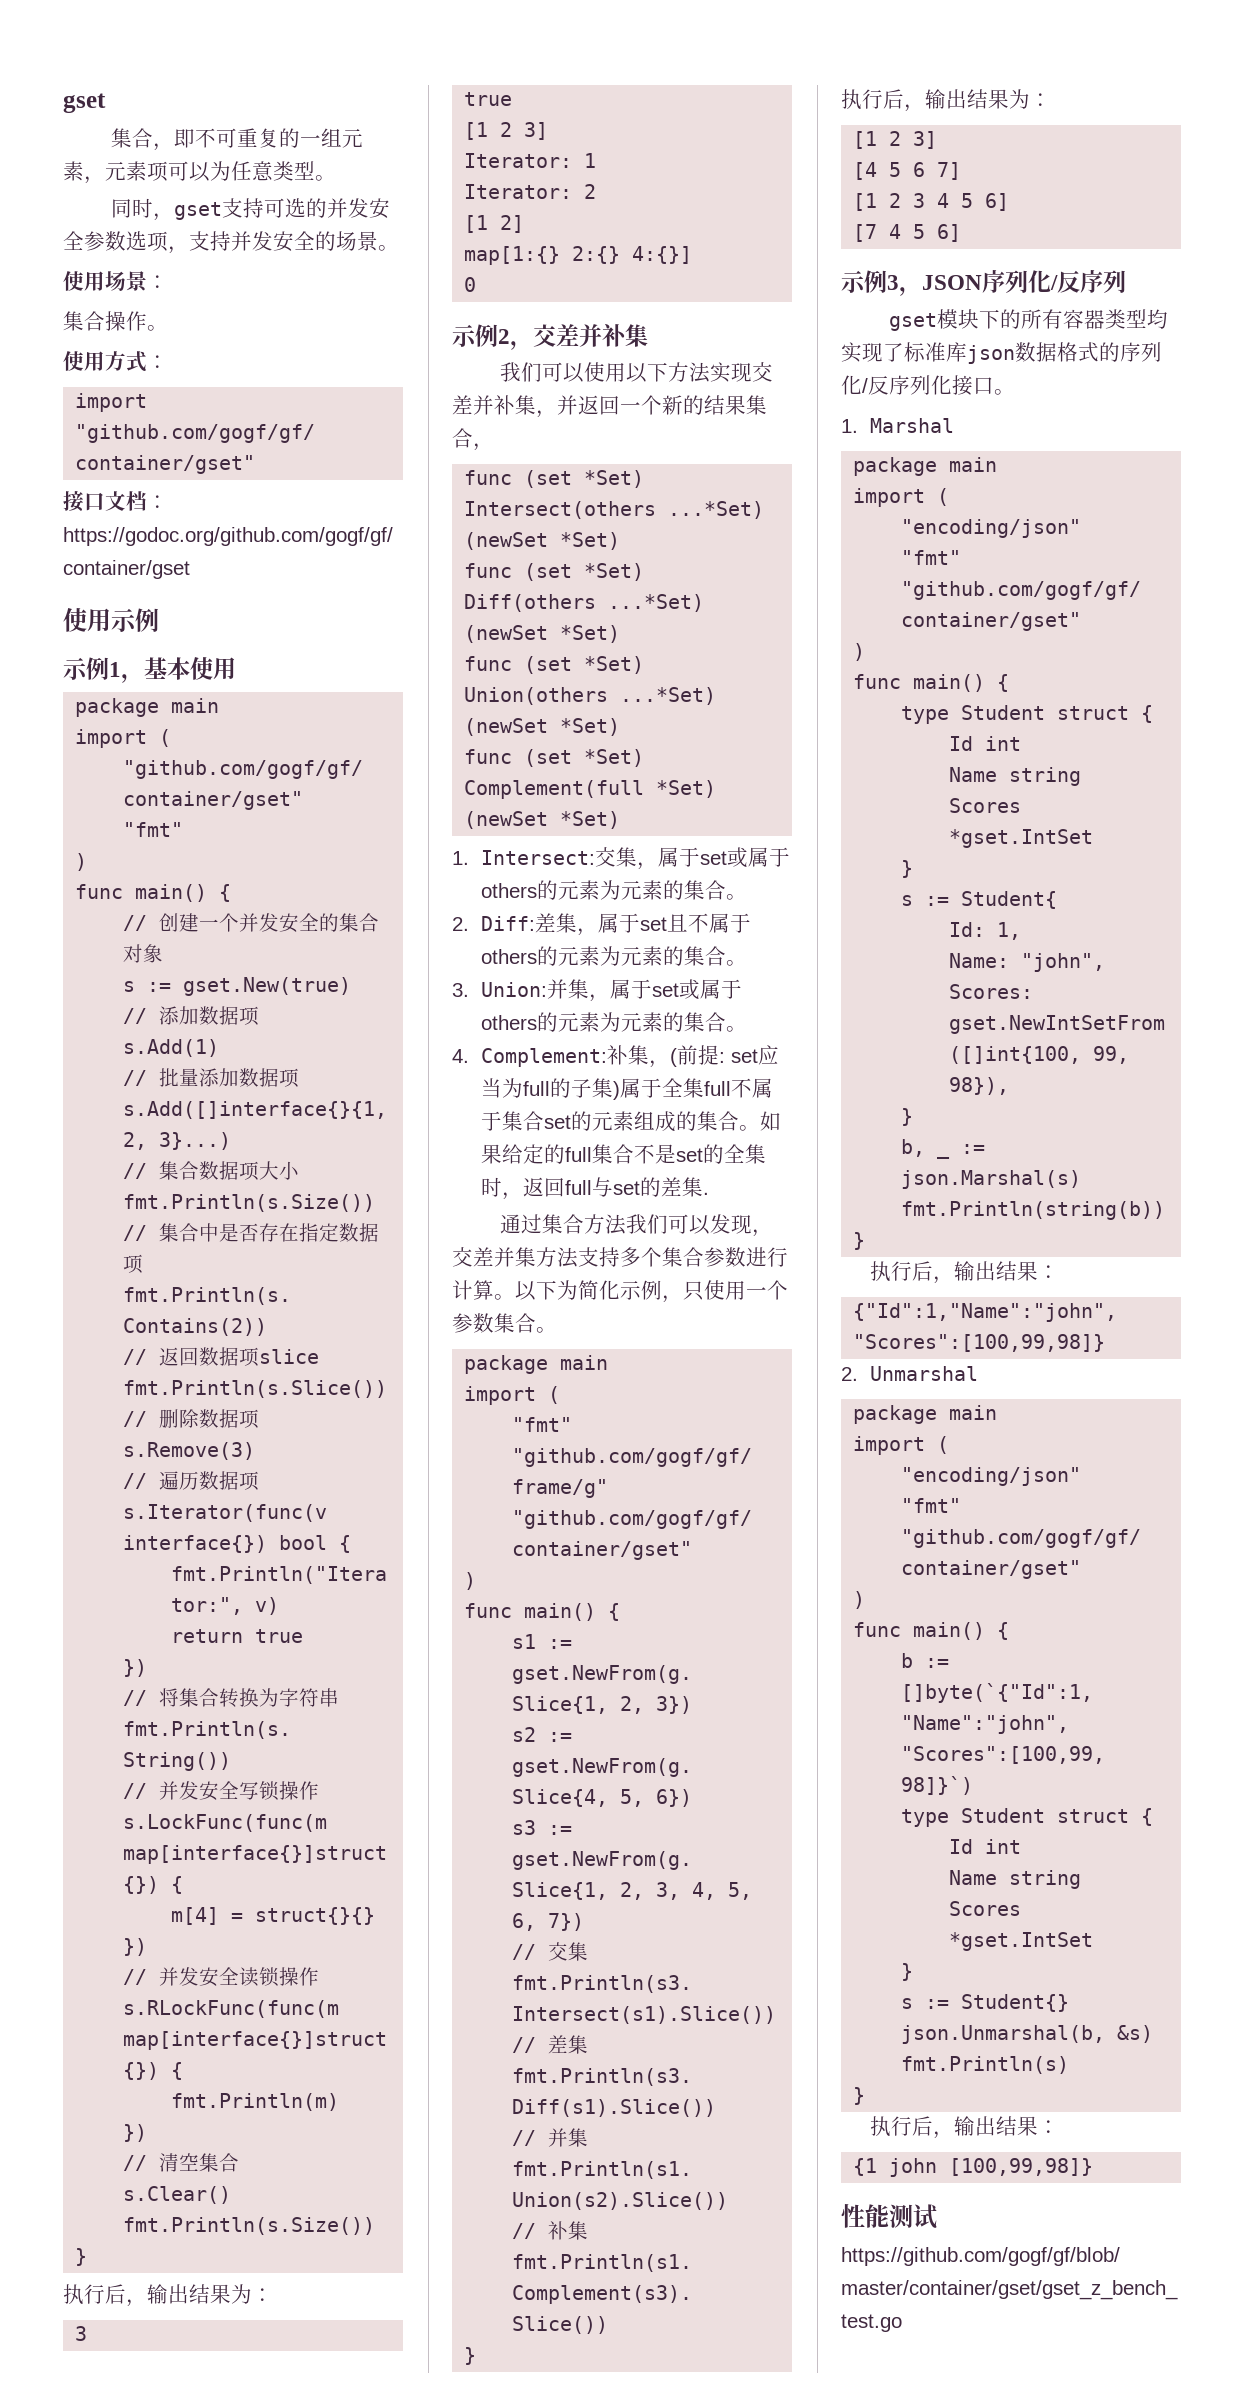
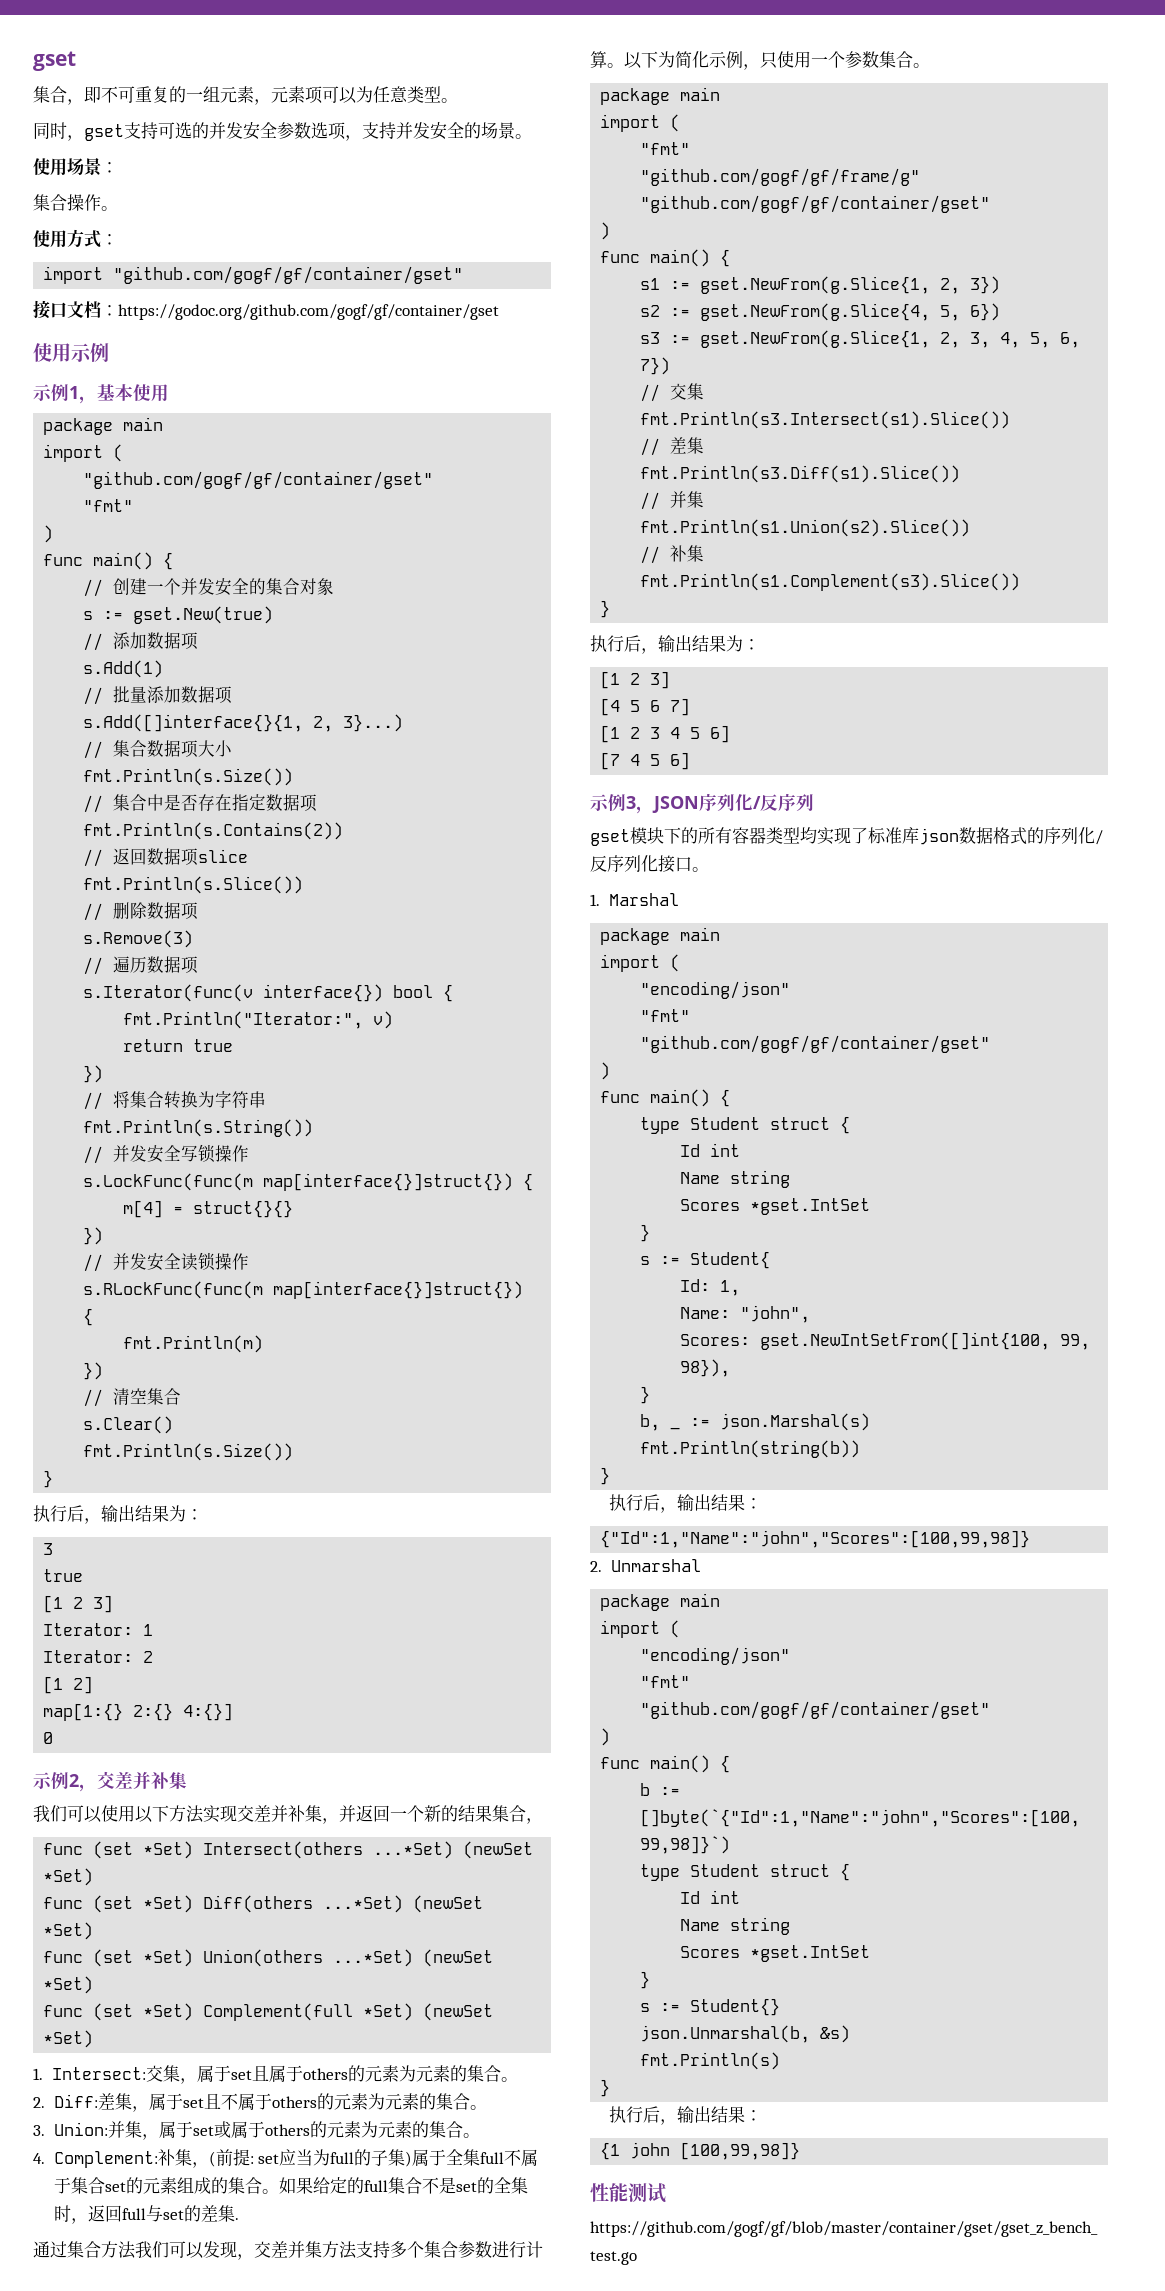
[726,847,748,868] 或 -> [252,2065,270,2081] 且

